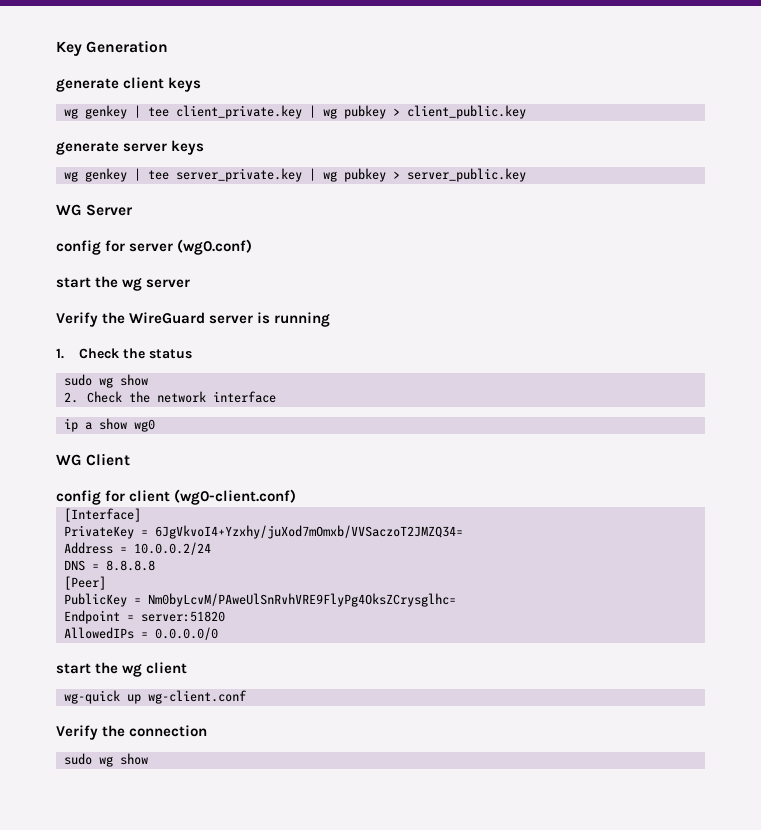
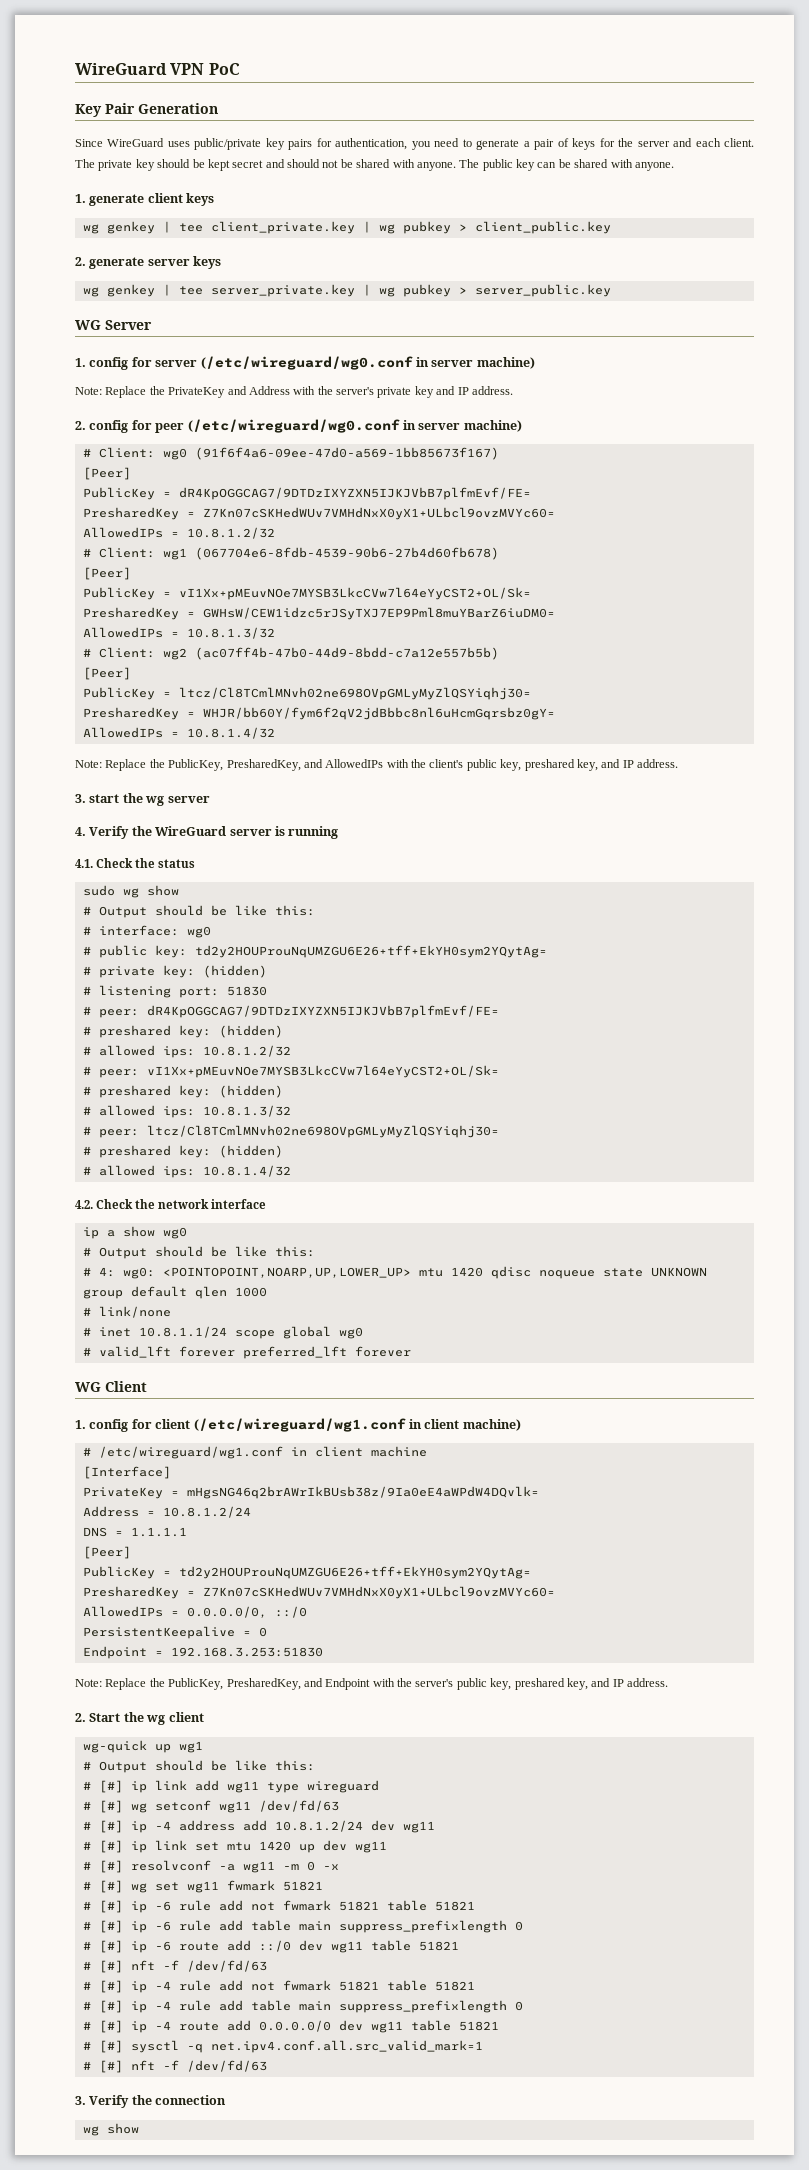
[56,40,169,56] Key Generation // -> [75,63,240,75] [75,103,218,117] [75,138,755,150] [75,159,674,171] [75,194,86,203] WireGuard VPN PoC // Key Pair Generation // Since WireGuard uses public/private key pairs for authentication, you need to generate a pair of keys for the server and each client. The private key should be kept secret and should not be shared with anyone. The public key can be shared with anyone. // 1.
(526, 112) none -> [75,257,86,266] 2.
(133, 210) none -> [75,358,86,367] 1.
[177,239,253,255] (wg0.conf) // -> [200,356,535,370] [75,386,513,398] [75,419,522,433] [82,447,499,460] [82,467,131,480] [82,487,531,500] [82,507,555,520] [82,527,275,539] [82,547,499,560] [82,567,131,580] [82,587,531,600] [82,607,555,620] [82,627,275,639] [82,647,499,660] [82,667,131,680] [82,687,531,700] [82,707,555,720] [82,727,275,739] [75,759,678,771] [75,794,86,803] (/etc/wireguard/wg0.conf in server machine) // Note: Replace the PrivateKey and Address with the server's private key and IP address. // 2. config for peer (/etc/wireguard/wg0.conf in server machine) // # Client: wg0 (91f6f4a6-09ee-47d0-a569-1bb85673f167) // [Peer] // PublicKey = dR4KpOGGCAG7/9DTDzIXYZXN5IJKJVbB7plfmEvf/FE= // PresharedKey = Z7Kn07cSKHedWUv7VMHdNxX0yX1+ULbcl9ovzMVYc60= // AllowedIPs = 10.8.1.2/32 // # Client: wg1 (067704e6-8fdb-4539-90b6-27b4d60fb678) // [Peer] // PublicKey = vI1Xx+pMEuvNOe7MYSB3LkcCVw7l64eYyCST2+OL/Sk= // PresharedKey = GWHsW/CEW1idzc5rJSyTXJ7EP9Pml8muYBarZ6iuDM0= // AllowedIPs = 10.8.1.3/32 // # Client: wg2 (ac07ff4b-47b0-44d9-8bdd-c7a12e557b5b) // [Peer] // PublicKey = ltcz/Cl8TCmlMNvh02ne698OVpGMLyMyZlQSYiqhj30= // PresharedKey = WHJR/bb60Y/fym6f2qV2jdBbbc8nl6uHcmGqrsbz0gY= // AllowedIPs = 10.8.1.4/32 // Note: Replace the PublicKey, PresharedKey, and AllowedIPs with the client's public key, preshared key, and IP address. // 3.
(191, 283) none -> [75,827,86,836] 4.
[56,348,64,359] 1. -> [75,859,93,868] 4.1.
[63,392,78,403] 2. -> [82,905,315,918] [82,925,211,938] [82,945,547,958] [82,965,267,978] [82,985,267,998] [82,1005,499,1018] [82,1025,283,1038] [82,1045,291,1058] [82,1065,499,1078] [82,1085,283,1098] [82,1105,291,1118] [82,1125,499,1138] [82,1145,283,1158] [82,1165,291,1178] [75,1200,93,1209] # Output should be like this: // # interface: wg0 // # public key: td2y2HOUProuNqUMZGU6E26+tff+EkYH0sym2YQytAg= // # private key: (hidden) // # listening port: 51830 // # peer: dR4KpOGGCAG7/9DTDzIXYZXN5IJKJVbB7plfmEvf/FE= // # preshared key: (hidden) // # allowed ips: 10.8.1.2/32 // # peer: vI1Xx+pMEuvNOe7MYSB3LkcCVw7l64eYyCST2+OL/Sk= // # preshared key: (hidden) // # allowed ips: 10.8.1.3/32 // # peer: ltcz/Cl8TCmlMNvh02ne698OVpGMLyMyZlQSYiqhj30= // # preshared key: (hidden) // # allowed ips: 10.8.1.4/32 // 4.2.
(155, 425) none -> [82,1246,315,1259] [82,1266,707,1279] [82,1286,267,1299] [82,1306,171,1318] [82,1326,363,1339] [82,1346,411,1359] // # Output should be like this: // # 4: wg0: <POINTOPOINT,NOARP,UP,LOWER_UP> mtu 1420 qdisc noqueue state UNKNOWN group default qlen 1000 // # link/none // # inet 10.8.1.1/24 scope global wg0 // # valid_lft forever preferred_lft forever
(131, 459) none -> [75,1420,86,1429] 1.
[174,489,297,505] (wg0-client.conf) -> [193,1418,521,1432] [82,1446,427,1459] (/etc/wireguard/wg1.conf in client machine) // # /etc/wireguard/wg1.conf in client machine
[154,525,463,539] 6JgVkvoI4+Yzxhy/juXod7mOmxb/VVSaczoT2JMZQ34= -> [186,1486,539,1499] mHgsNG46q2brAWrIkBUsb38z/9Ia0eE4aWPdW4DQvlk=
[133,542,211,555] 10.0.0.2/24 -> [162,1506,251,1518] 10.8.1.2/24
[105,560,155,571] [63,576,106,590] [63,593,456,607] [63,610,225,624] [63,627,218,640] [56,663,91,674] 8.8.8.8 // [Peer] // PublicKey = Nm0byLcvM/PAweUlSnRvhVRE9FlyPg4OksZCrysglhc= // Endpoint = server:51820 // AllowedIPs = 0.0.0.0/0 // start -> [130,1527,187,1537] [82,1546,131,1559] [82,1566,531,1579] [82,1586,555,1599] [82,1606,307,1618] [82,1626,267,1639] [82,1646,323,1659] [75,1678,668,1690] [75,1713,121,1722] 1.1.1.1 // [Peer] // PublicKey = td2y2HOUProuNqUMZGU6E26+tff+EkYH0sym2YQytAg= // PresharedKey = Z7Kn07cSKHedWUv7VMHdNxX0yX1+ULbcl9ovzMVYc60= // AllowedIPs = 0.0.0.0/0, ::/0 // PersistentKeepalive = 0 // Endpoint = 192.168.3.253:51830 // Note: Replace the PublicKey, PresharedKey, and Endpoint with the server's public key, preshared key, and IP address. // 2. Start
[147,690,247,704] wg-client.conf // -> [178,1741,203,1753] [82,1760,315,1773] [82,1780,379,1793] [82,1800,339,1813] [82,1820,435,1833] [82,1840,387,1853] [82,1860,339,1873] [82,1880,323,1893] [82,1900,475,1913] [82,1920,523,1933] [82,1940,459,1953] [82,1960,267,1973] [82,1980,475,1993] [82,2000,523,2013] [82,2020,499,2033] [82,2040,483,2053] [82,2060,267,2073] [75,2096,86,2105] wg1 // # Output should be like this: // # [#] ip link add wg11 type wireguard // # [#] wg setconf wg11 /dev/fd/63 // # [#] ip -4 address add 10.8.1.2/24 dev wg11 // # [#] ip link set mtu 1420 up dev wg11 // # [#] resolvconf -a wg11 -m 0 -x // # [#] wg set wg11 fwmark 51821 // # [#] ip -6 rule add not fwmark 51821 table 51821 // # [#] ip -6 rule add table main suppress_prefixlength 0 // # [#] ip -6 route add ::/0 dev wg11 table 51821 // # [#] nft -f /dev/fd/63 // # [#] ip -4 rule add not fwmark 51821 table 51821 // # [#] ip -4 rule add table main suppress_prefixlength 0 // # [#] ip -4 route add 0.0.0.0/0 dev wg11 table 51821 // # [#] sysctl -q net.ipv4.conf.all.src_valid_mark=1 // # [#] nft -f /dev/fd/63 // 3.
[63,753,92,765] sudo -> (227, 2100) none

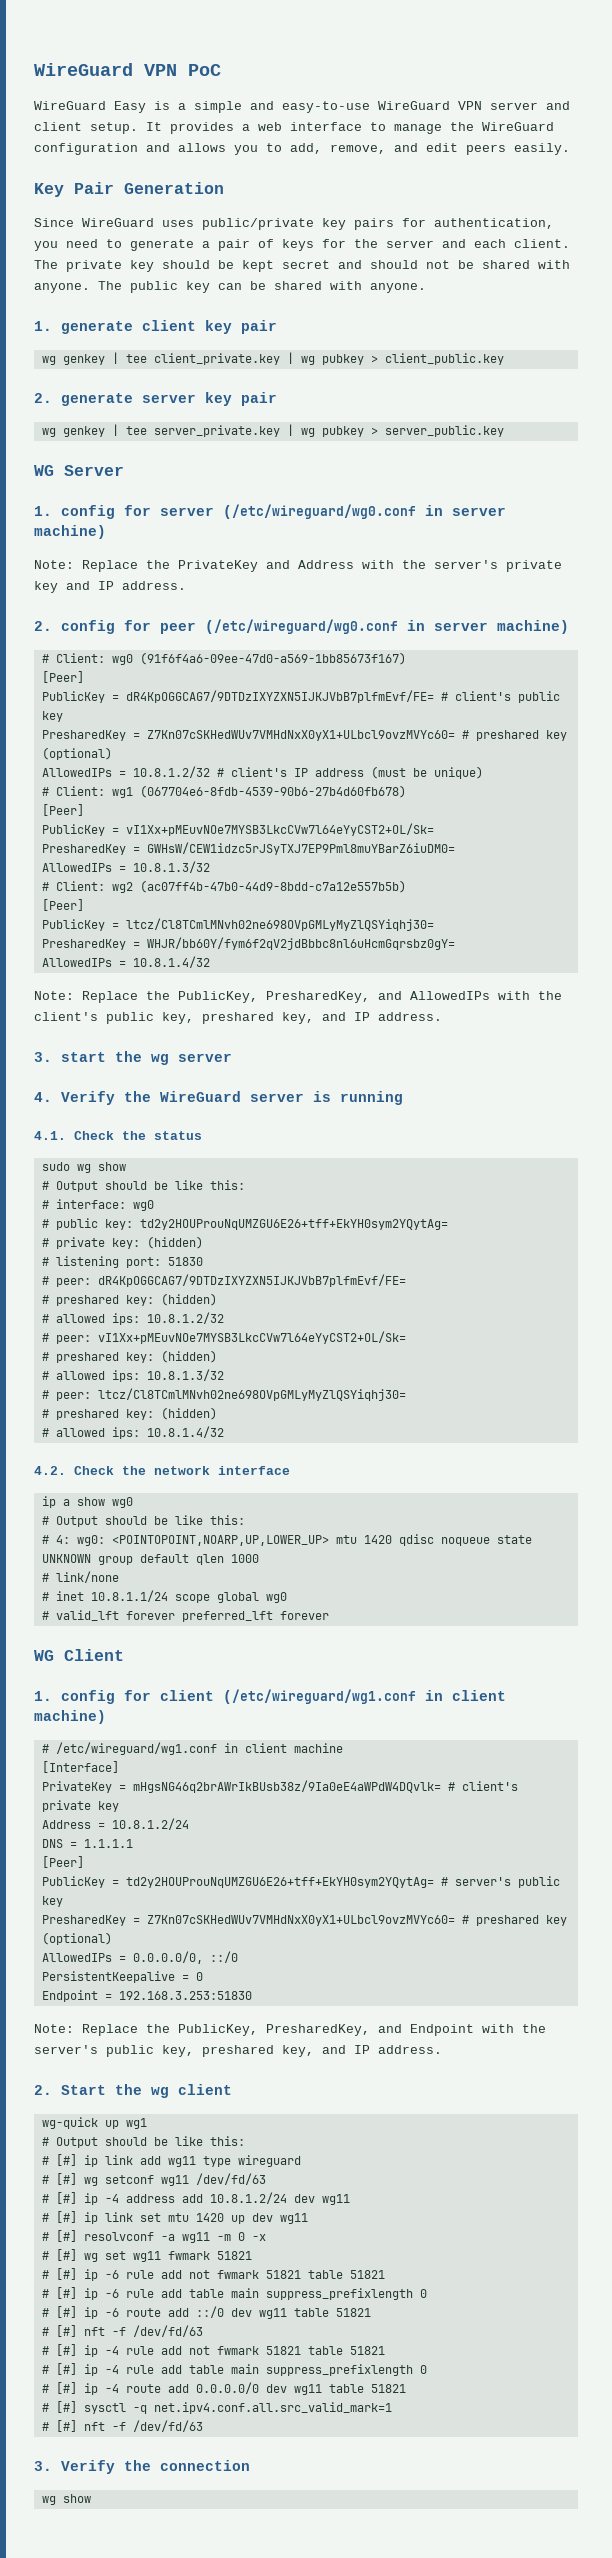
(240, 69) none -> [34,101,570,113] [34,122,554,134] [34,143,570,155] // WireGuard Easy is a simple and easy-to-use WireGuard VPN server and client setup. It provides a web interface to manage the WireGuard configuration and allows you to add, remove, and edit peers easily.
[186,193,215,206] keys -> [205,320,277,334] key pair
[193,256,222,269] keys -> [205,392,277,406] key pair
[82,507,555,520] // PresharedKey = Z7Kn07cSKHedWUv7VMHdNxX0yX1+ULbcl9ovzMVYc60= -> [440,691,560,703] [41,711,63,722] [41,730,567,741] [41,747,112,760] # client's public key // PresharedKey = Z7Kn07cSKHedWUv7VMHdNxX0yX1+ULbcl9ovzMVYc60= # preshared key (optional)
(275, 533) none -> [216,766,483,779] # client's IP address (must be unique)
(539, 1492) none -> [447,1781,518,1791] [41,1800,119,1812] # client's private key
[82,1586,555,1599] // PresharedKey = Z7Kn07cSKHedWUv7VMHdNxX0yX1+ULbcl9ovzMVYc60= -> [440,1876,560,1888] [41,1896,63,1907] [41,1915,567,1926] [41,1932,112,1945] # server's public key // PresharedKey = Z7Kn07cSKHedWUv7VMHdNxX0yX1+ULbcl9ovzMVYc60= # preshared key (optional)

